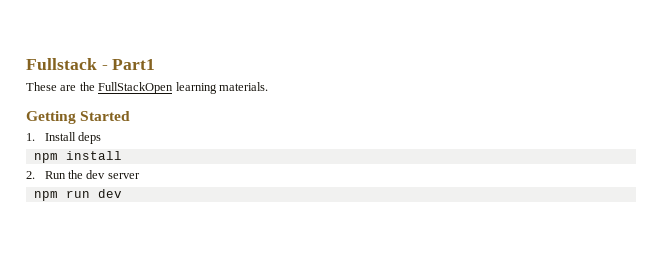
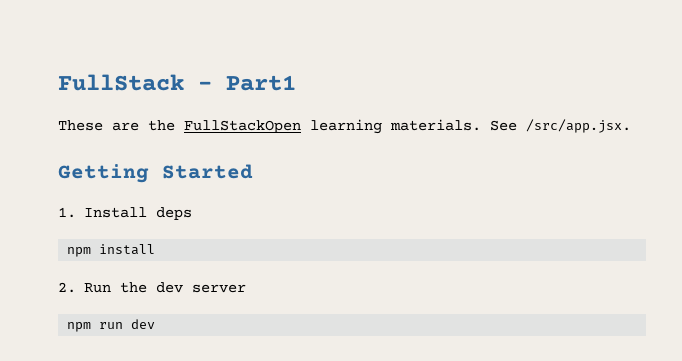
[26,58,97,70] Fullstack -> [58,74,184,91] FullStack
(268, 86) none -> [490,119,631,133] See /src/app.jsx.

